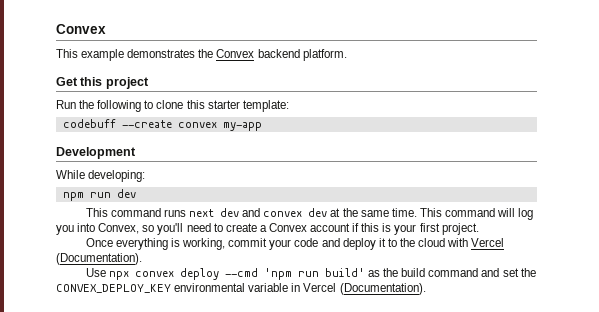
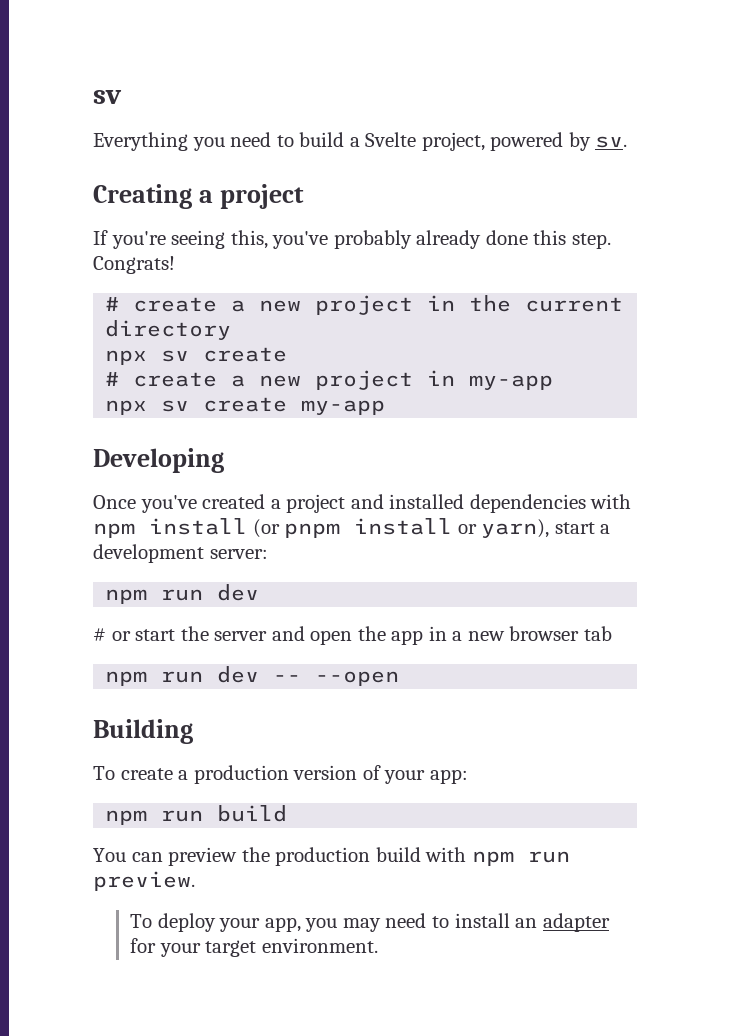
[56,24,106,34] [56,49,347,61] [56,77,149,89] [56,100,289,112] [62,119,262,131] [56,147,136,159] [56,170,146,182] [62,189,136,201] [85,208,534,220] [56,223,479,235] [85,238,505,250] [56,253,142,265] [85,268,536,280] [56,283,426,295] Convex // This example demonstrates the Convex backend platform. // Get this project // Run the following to clone this starter template: // codebuff --create convex my-app // Development // While developing: // npm run dev // This command runs next dev and convex dev at the same time. This command will log you into Convex, so you'll need to create a Convex account if this is your first project. // Once everything is working, commit your code and deploy it to the cloud with Vercel (Documentation). // Use npx convex deploy --cmd 'npm run build' as the build command and set the CONVEX_DEPLOY_KEY environmental variable in Vercel (Documentation). -> [93,90,122,104] [93,132,628,151] [93,184,304,209] [93,230,611,249] [93,256,175,274] [105,295,624,315] [105,320,232,340] [105,347,288,365] [105,370,554,390] [105,397,386,415] [93,448,224,473] [93,494,632,513] [93,518,611,538] [93,544,268,563] [105,584,260,604] [93,626,612,645] [105,666,400,686] [93,719,193,744] [93,765,468,784] [105,805,288,825] [93,847,570,866] [93,871,195,891] [130,913,610,932] [130,938,378,957] sv // Everything you need to build a Svelte project, powered by sv. // Creating a project // If you're seeing this, you've probably already done this step. Congrats! // # create a new project in the current directory // npx sv create // # create a new project in my-app // npx sv create my-app // Developing // Once you've created a project and installed dependencies with npm install (or pnpm install or yarn), start a development server: // npm run dev // # or start the server and open the app in a new browser tab // npm run dev -- --open // Building // To create a production version of your app: // npm run build // You can preview the production build with npm run preview. // To deploy your app, you may need to install an adapter for your target environment.

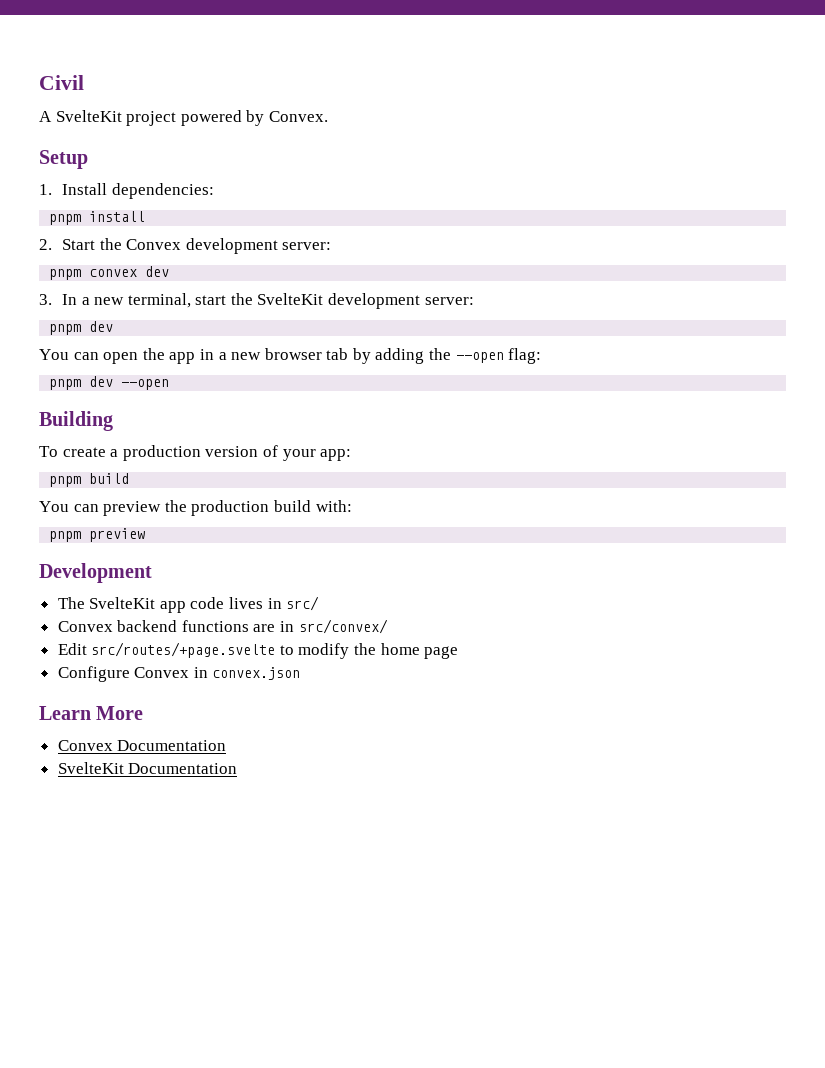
[93,90,122,104] [93,132,628,151] [93,184,304,209] [93,230,611,249] [93,256,175,274] [105,295,624,315] [105,320,232,340] [105,347,288,365] [105,370,554,390] [105,397,386,415] [93,448,224,473] [93,494,632,513] [93,518,611,538] [93,544,268,563] [105,584,260,604] [93,626,305,641] sv // Everything you need to build a Svelte project, powered by sv. // Creating a project // If you're seeing this, you've probably already done this step. Congrats! // # create a new project in the current directory // npx sv create // # create a new project in my-app // npx sv create my-app // Developing // Once you've created a project and installed dependencies with npm install (or pnpm install or yarn), start a development server: // npm run dev // # or start the server and -> [39,75,84,90] [39,110,328,126] [39,150,88,169] [39,183,214,199] [49,211,146,225] [39,238,332,254] [49,266,170,280] [39,293,474,309] [49,321,114,335] [39,349,99,360] Civil // A SvelteKit project powered by Convex. // Setup // 1. Install dependencies: // pnpm install // 2. Start the Convex development server: // pnpm convex dev // 3. In a new terminal, start the SvelteKit development server: // pnpm dev // You can
[105,666,302,686] // npm run dev -- -> [352,348,542,364] [49,376,114,390] by adding the --open flag: // pnpm dev
[105,810,204,825] npm run -> [49,476,82,487] pnpm
[425,847,570,866] [93,871,195,891] [130,913,610,932] [130,938,378,957] with npm run preview. // To deploy your app, you may need to install an adapter for your target environment. -> [315,500,352,512] [49,528,146,542] [39,563,152,583] [57,596,320,613] [57,619,388,634] [57,642,459,659] [57,666,301,682] [39,706,144,720] [57,740,227,751] [57,762,238,774] with: // pnpm preview // Development // The SvelteKit app code lives in src/ // Convex backend functions are in src/convex/ // Edit src/routes/+page.svelte to modify the home page // Configure Convex in convex.json // Learn More // Convex Documentation // SvelteKit Documentation

